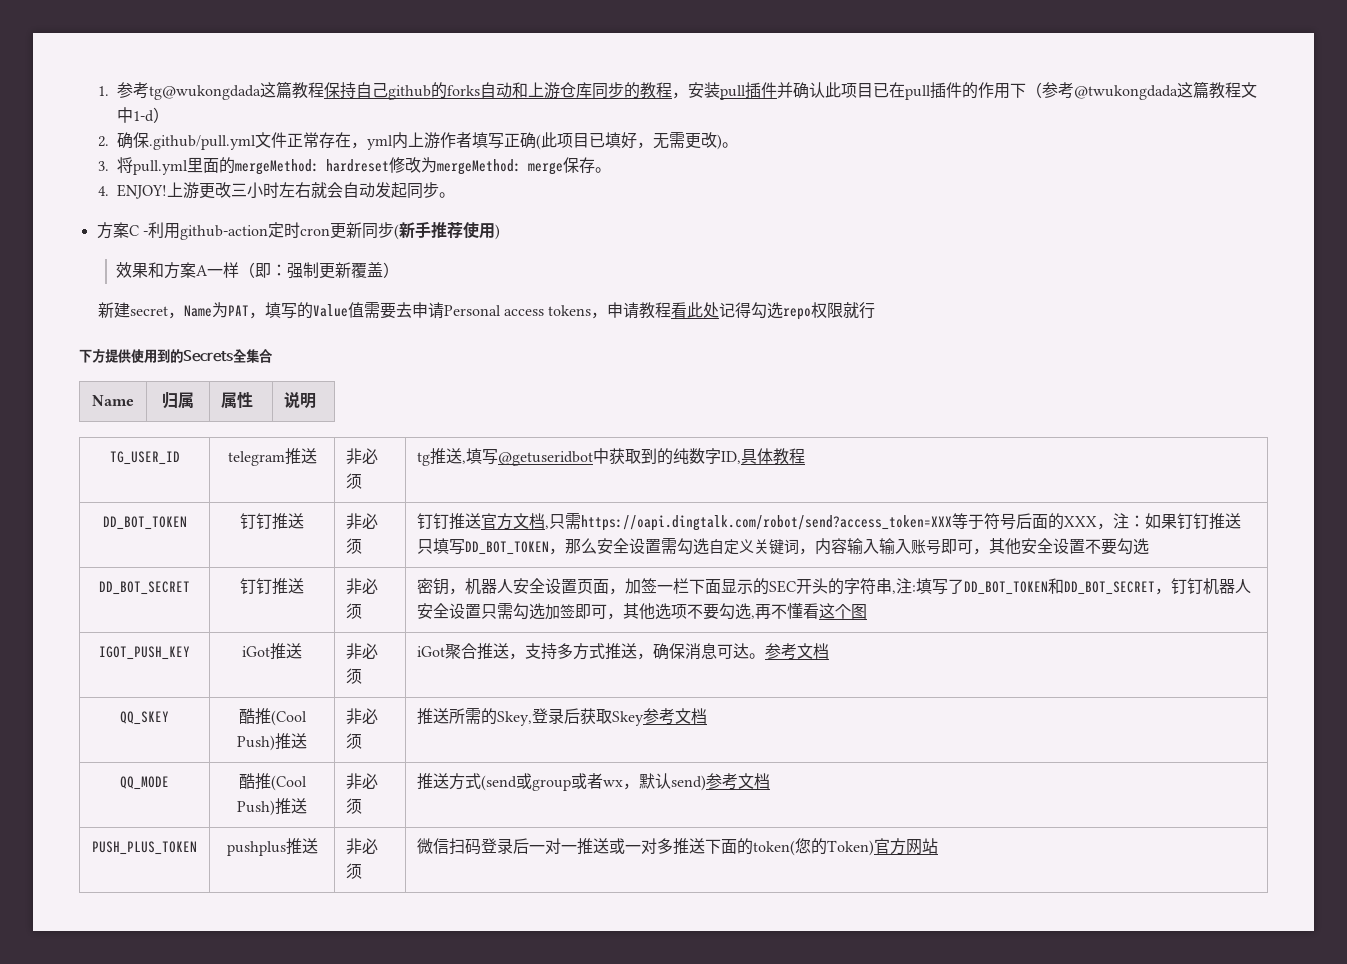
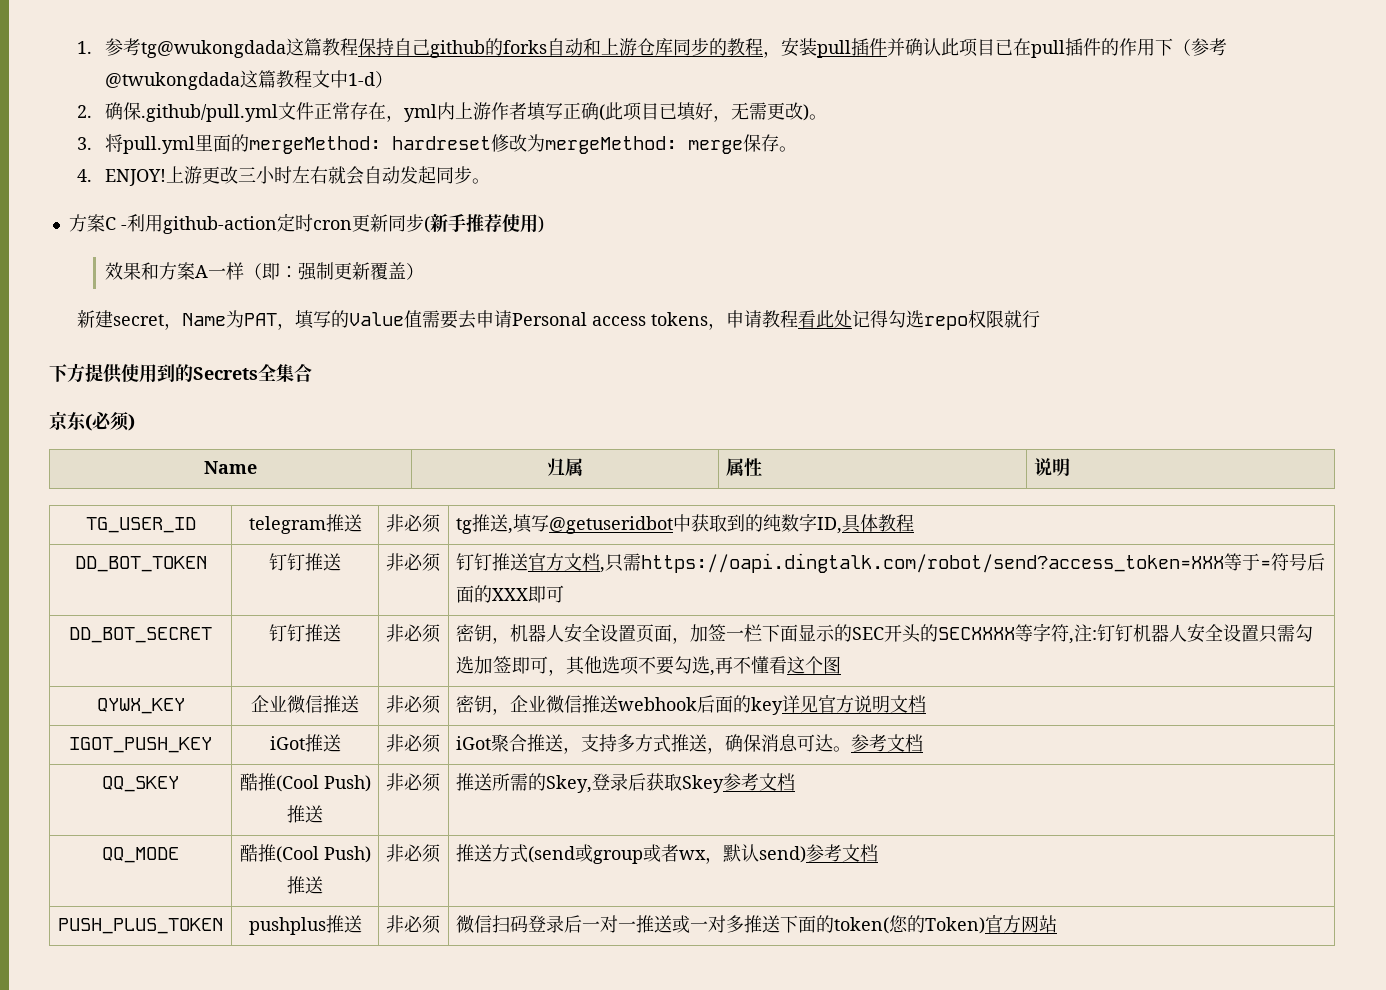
(273, 356) none -> [49,411,135,431] // 京东(必须)
(985, 521) none -> [1260,560,1272,569] =
[1097,513,1242,530] [417,538,1150,555] ，注：如果钉钉推送只填写DD_BOT_TOKEN，那么安全设置需勾选自定义关键词，内容输入输入账号即可，其他安全设置不要勾选 -> [528,585,565,603] 即可
[844,578,1172,595] 字符串,注:填写了DD_BOT_TOKEN和DD_BOT_SECRET， -> [938,623,1098,644] SECXXXX等字符,注:
(868, 611) none -> [96,698,185,714] [251,695,359,713] [386,695,442,714] [456,695,927,715] // QYWX_KEY | 企业微信推送 | 非必须 | 密钥，企业微信推送webhook后面的key详见官方说明文档

